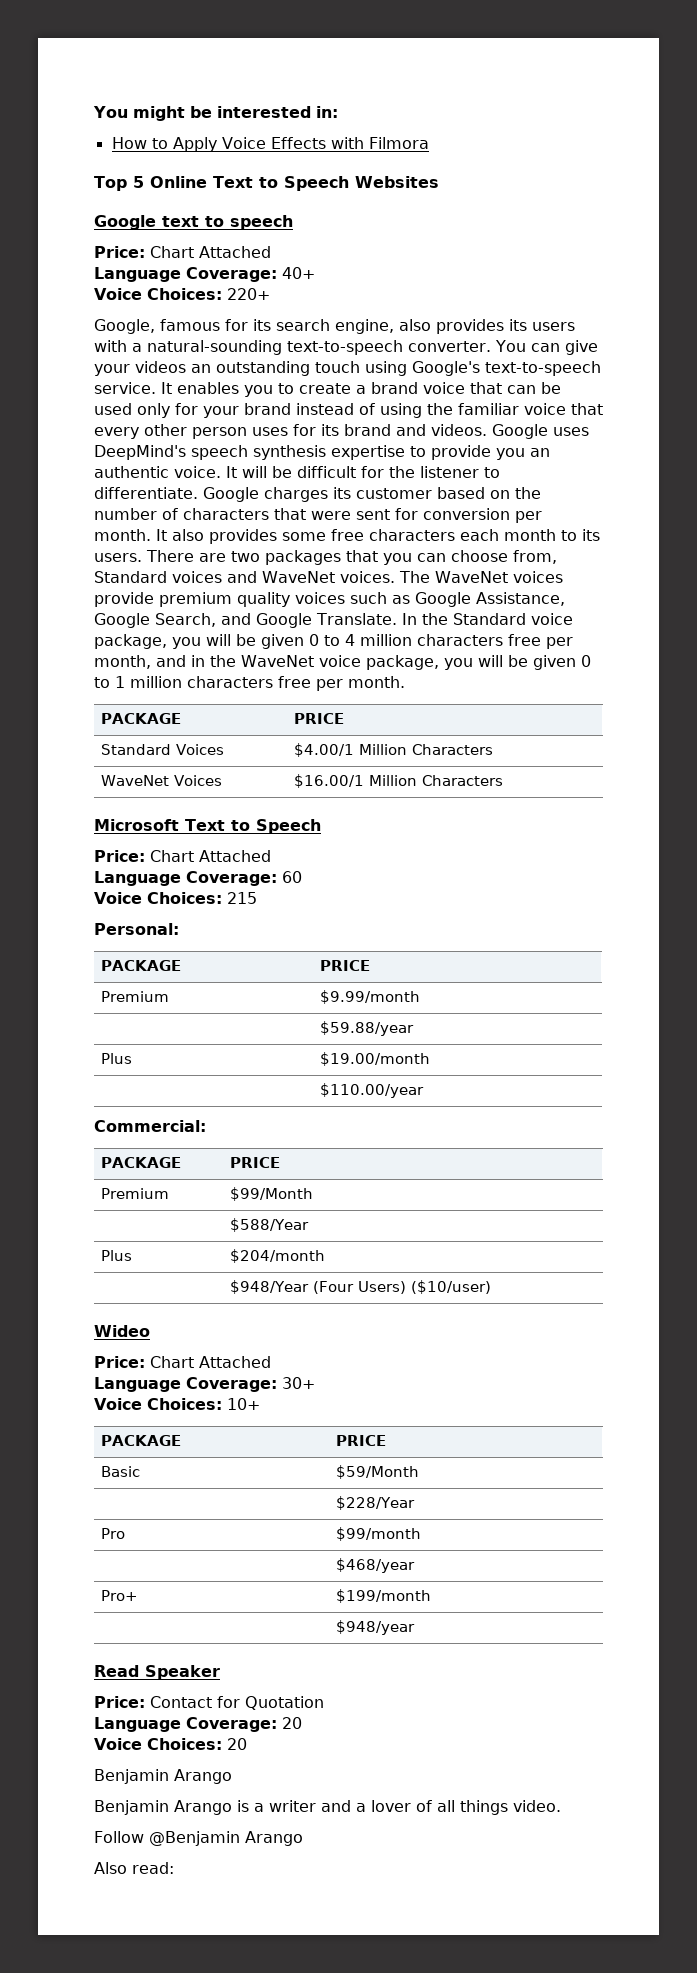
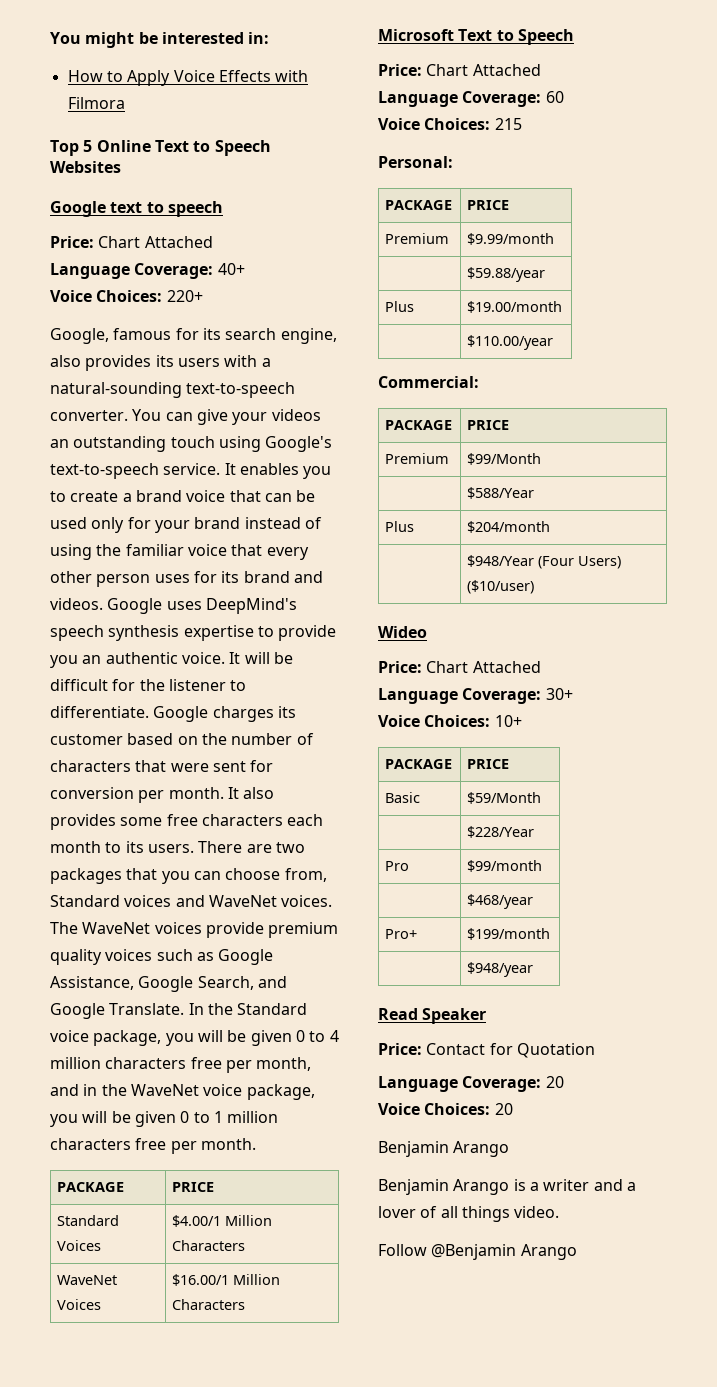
[94,1862,174,1874] // Also read: -> (577, 1252) none

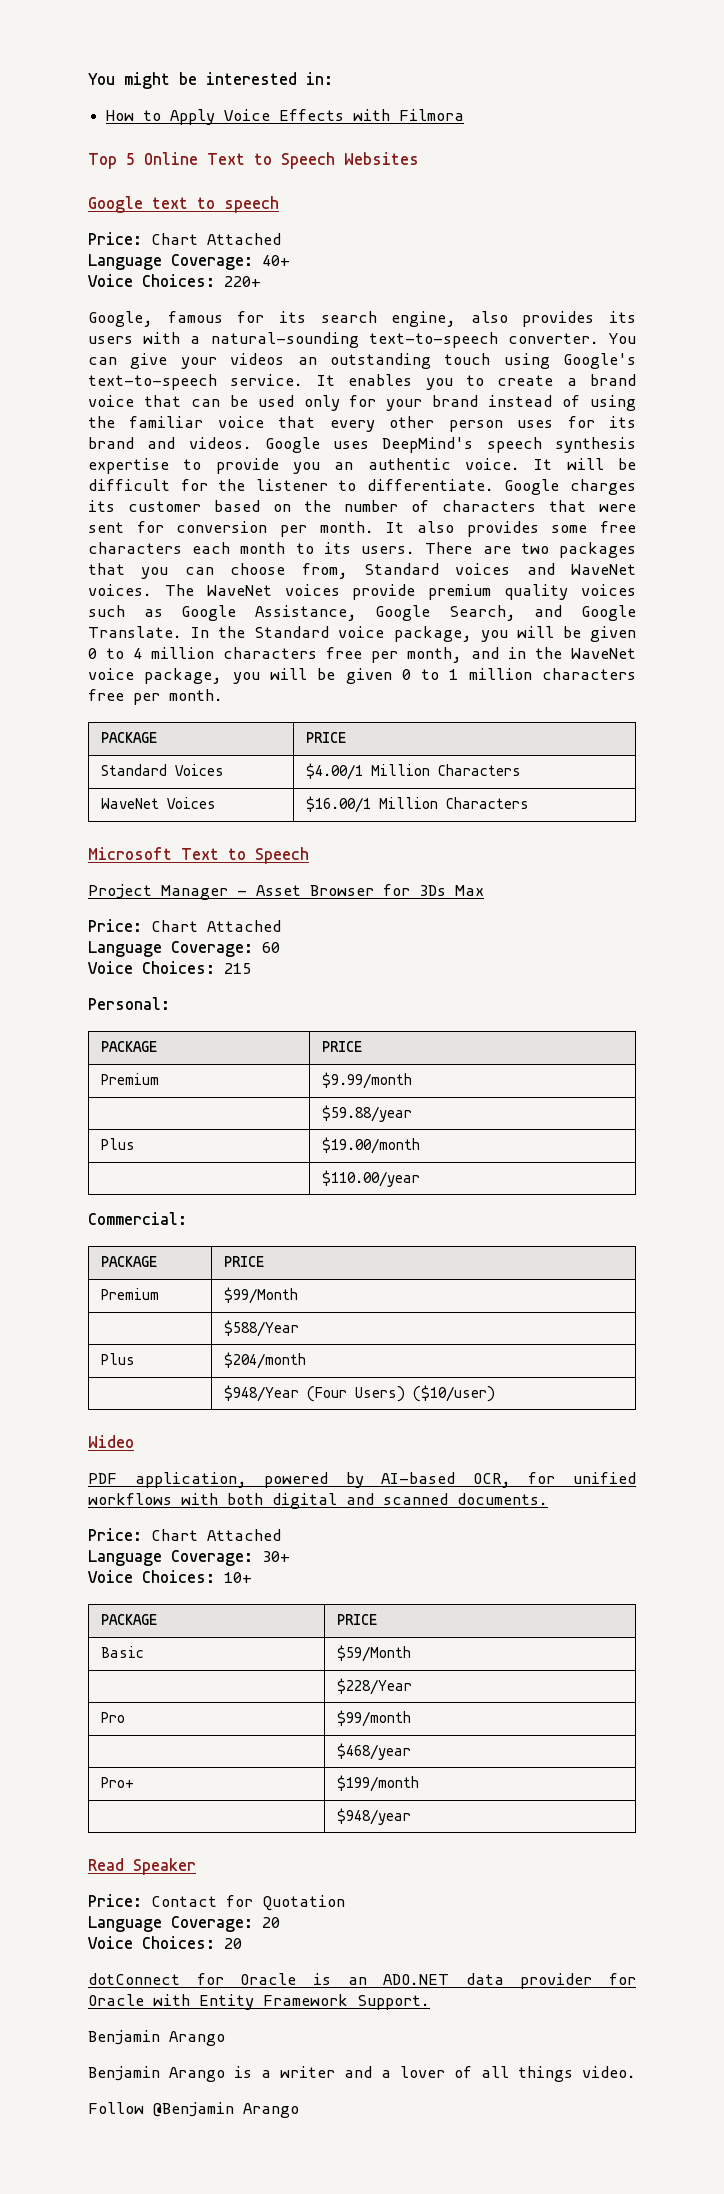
(574, 37) none -> [88,884,484,900] // Project Manager - Asset Browser for 3Ds Max
(427, 632) none -> [88,1472,636,1488] [88,1493,548,1509] // PDF application, powered by AI-based OCR, for unified workflows with both digital and scanned documents.
(513, 1109) none -> [88,1973,636,1989] [88,1994,430,2010] // dotConnect for Oracle is an ADO.NET data provider for Oracle with Entity Framework Support.

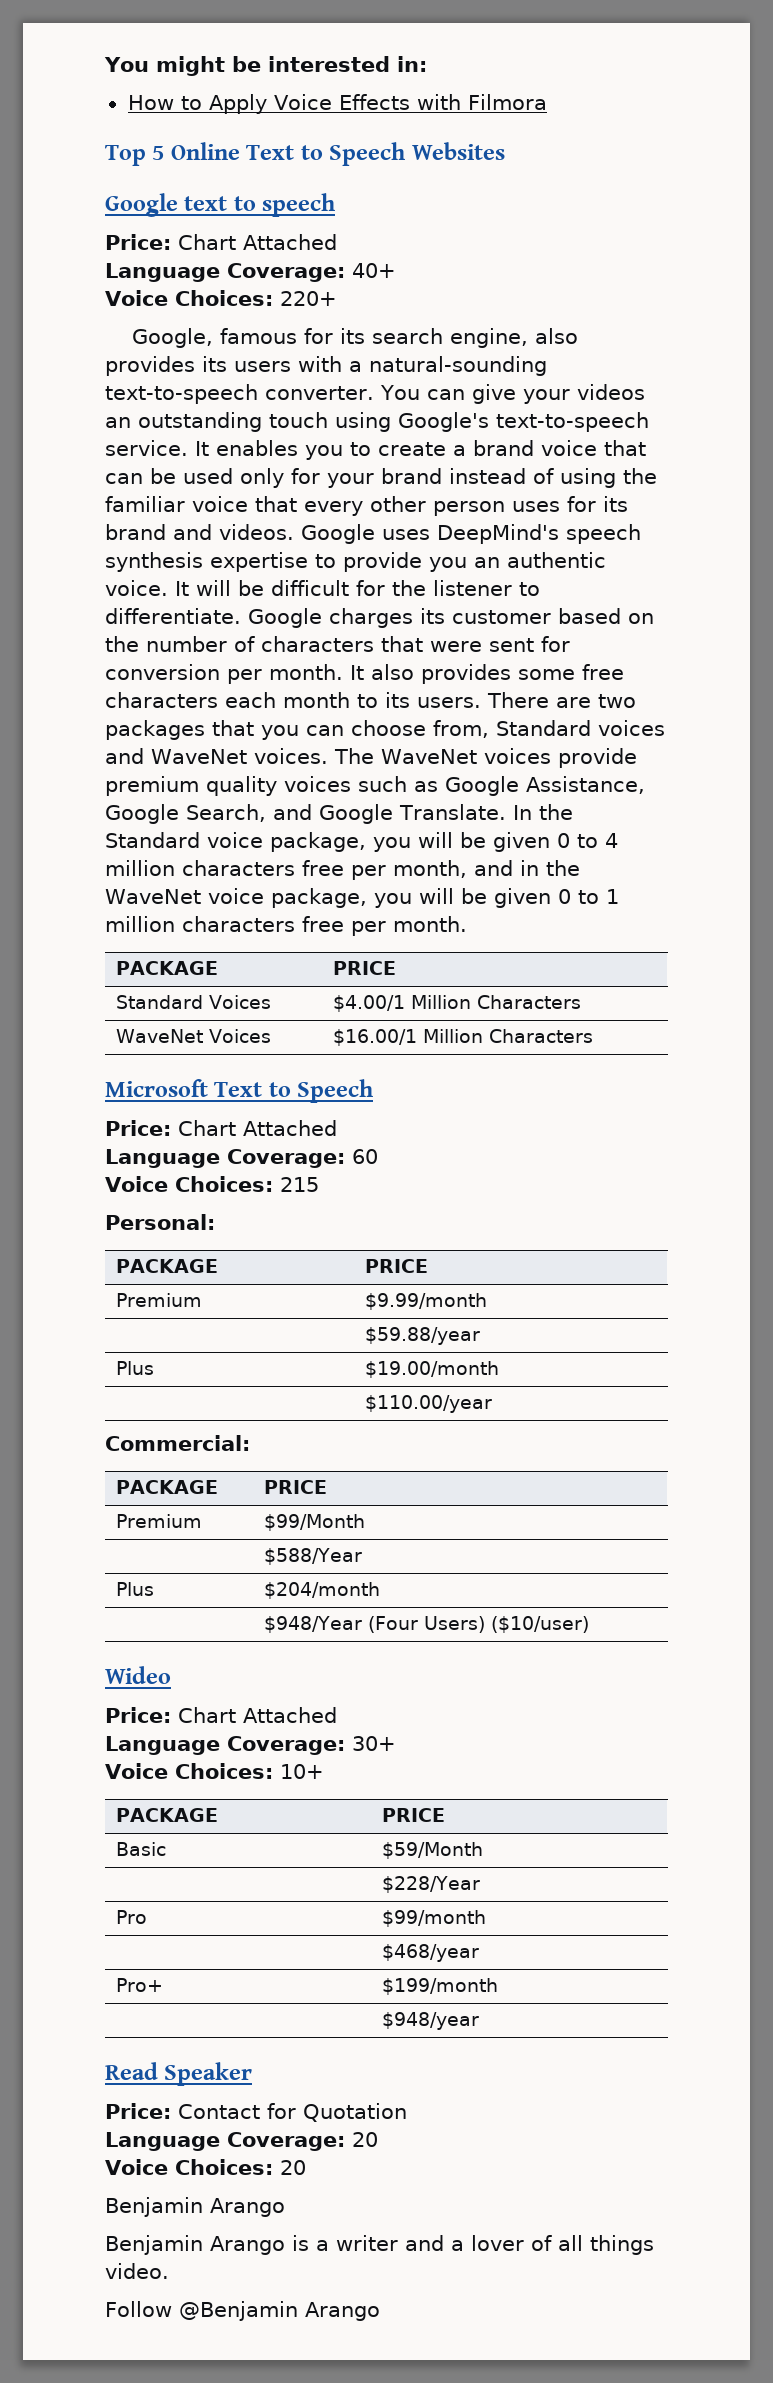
[88,884,484,900] // Project Manager - Asset Browser for 3Ds Max -> (374, 1091) none
[88,1472,636,1488] [88,1493,548,1509] // PDF application, powered by AI-based OCR, for unified workflows with both digital and scanned documents. -> (171, 1675) none
[88,1973,636,1989] [88,1994,430,2010] // dotConnect for Oracle is an ADO.NET data provider for Oracle with Entity Framework Support. -> (306, 2167) none

